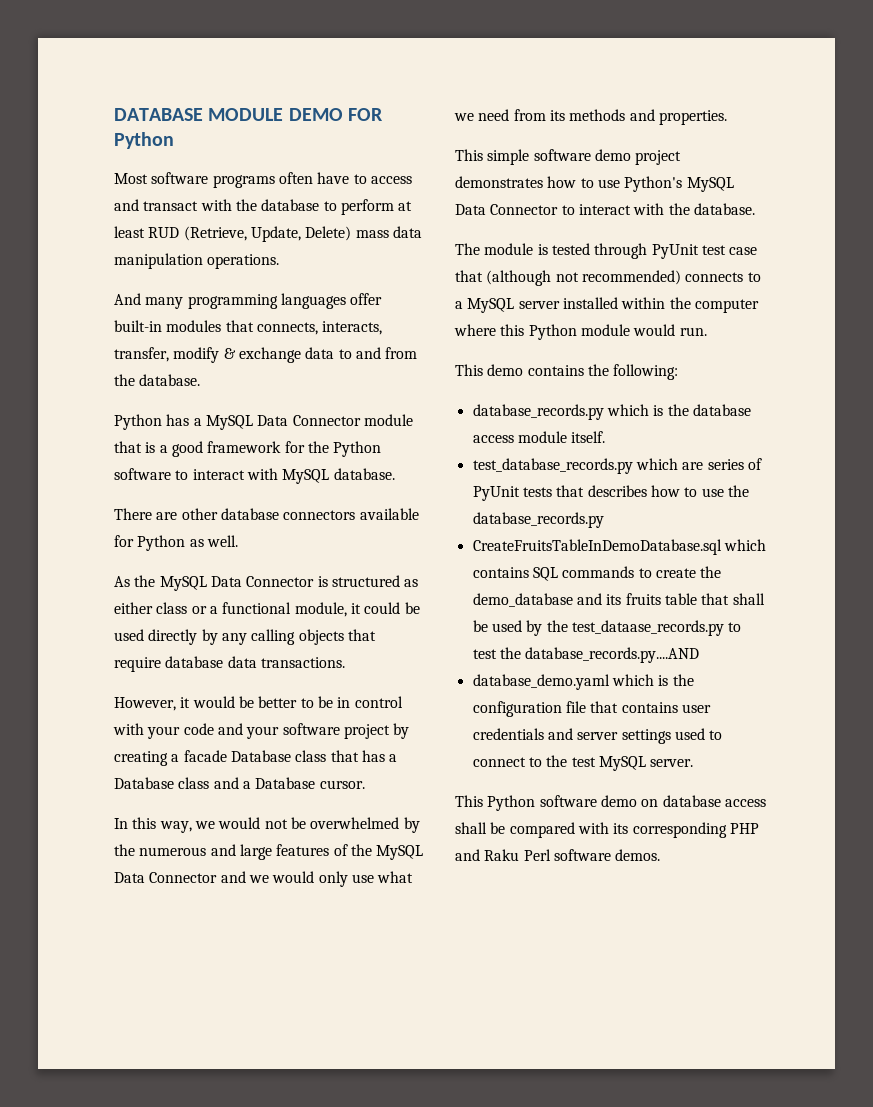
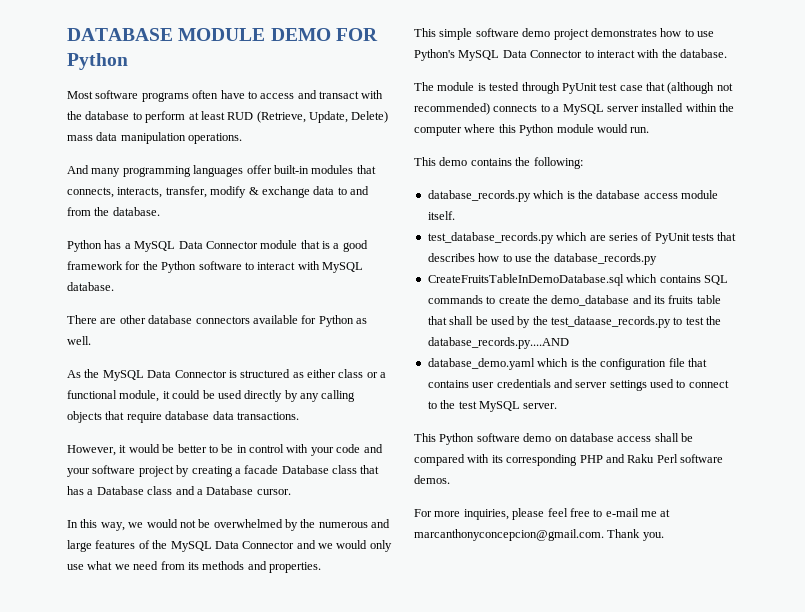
(661, 855) none -> [414,508,671,520] [414,529,664,541] // For more inquiries, please feel free to e-mail me at marcanthonyconcepcion@gmail.com. Thank you.

